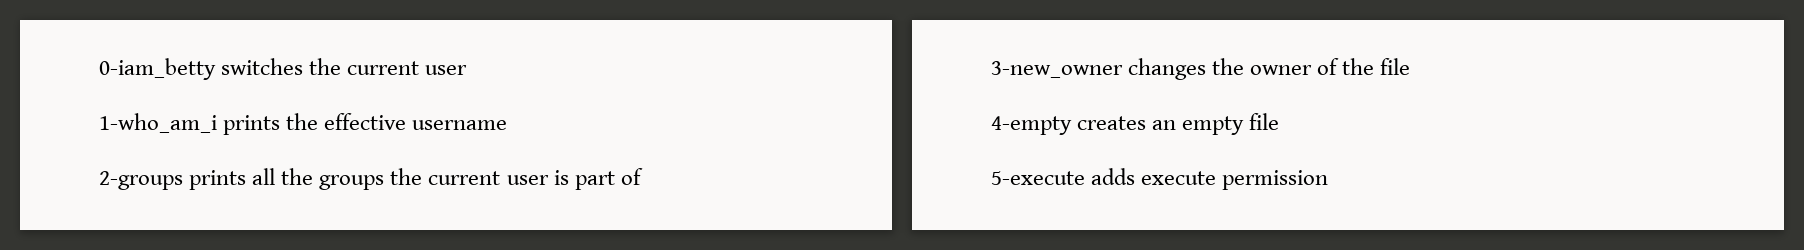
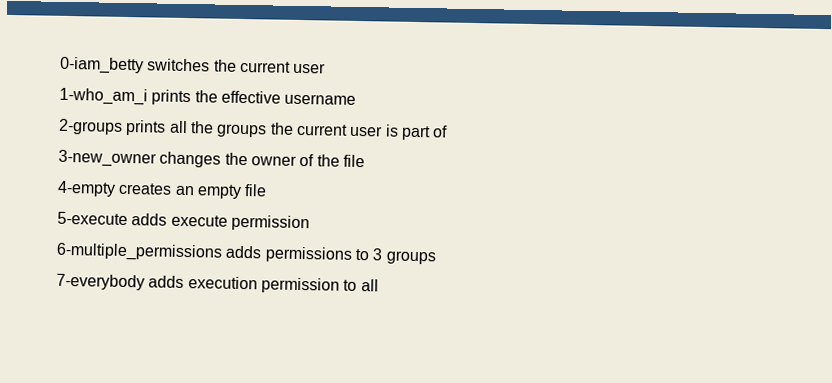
(1329, 180) none -> [56,242,436,265] [56,273,379,294] // 6-multiple_permissions adds permissions to 3 groups // 7-everybody adds execution permission to all

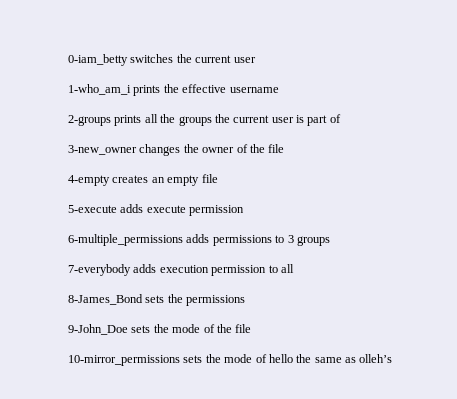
(379, 285) none -> [68,294,246,306] [68,324,252,335] [68,354,393,366] // 8-James_Bond sets the permissions // 9-John_Doe sets the mode of the file // 10-mirror_permissions sets the mode of hello the same as olleh’s

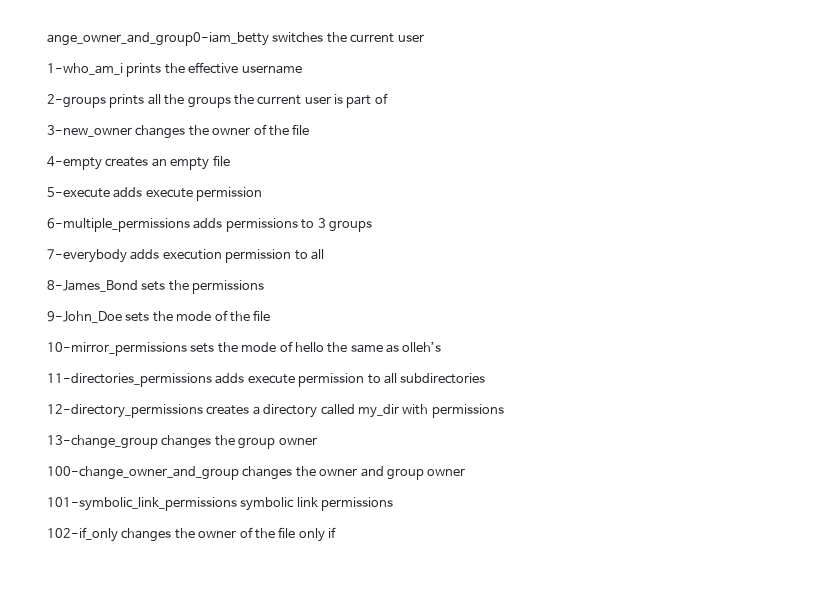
[68,54,128,66] 0-iam_betty -> [47,32,269,46] ange_owner_and_group0-iam_betty
(393, 358) none -> [47,373,486,387] [47,404,504,418] [47,435,317,449] [47,466,466,480] [47,497,394,511] [47,527,336,542] // 11-directories_permissions adds execute permission to all subdirectories // 12-directory_permissions creates a directory called my_dir with permissions // 13-change_group changes the group owner // 100-change_owner_and_group changes the owner and group owner // 101-symbolic_link_permissions symbolic link permissions // 102-if_only changes the owner of the file only if

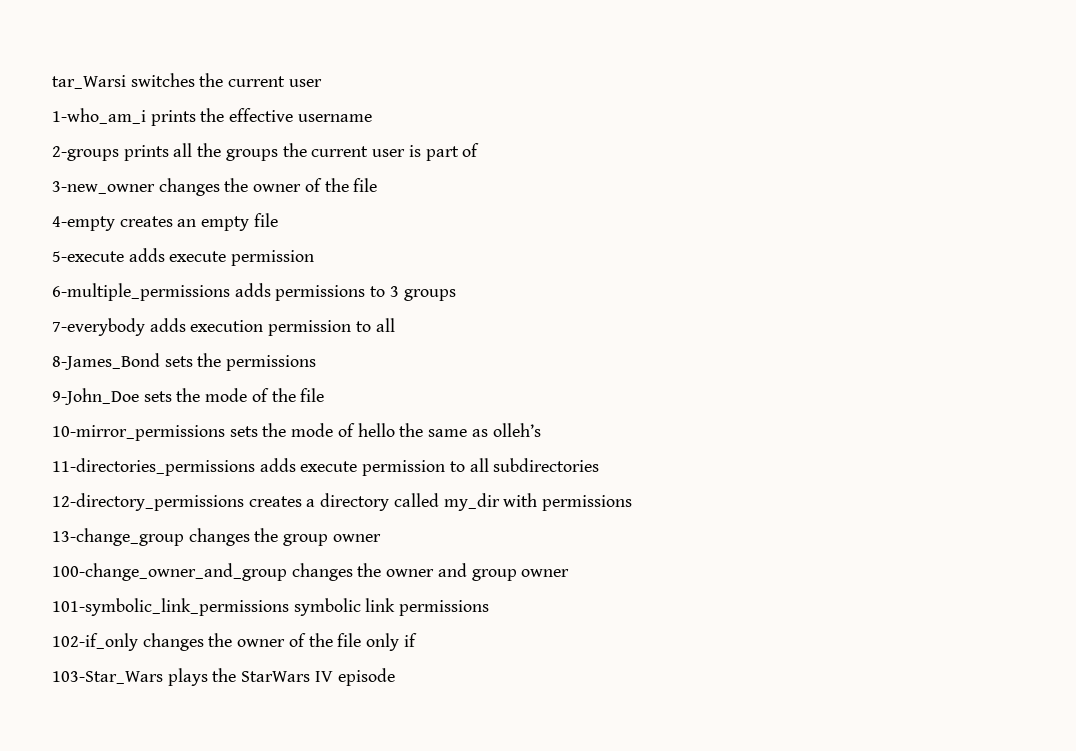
[47,32,269,46] ange_owner_and_group0-iam_betty -> [52,75,126,89] tar_Warsi
(336, 532) none -> [52,668,395,686] // 103-Star_Wars plays the StarWars IV episode

